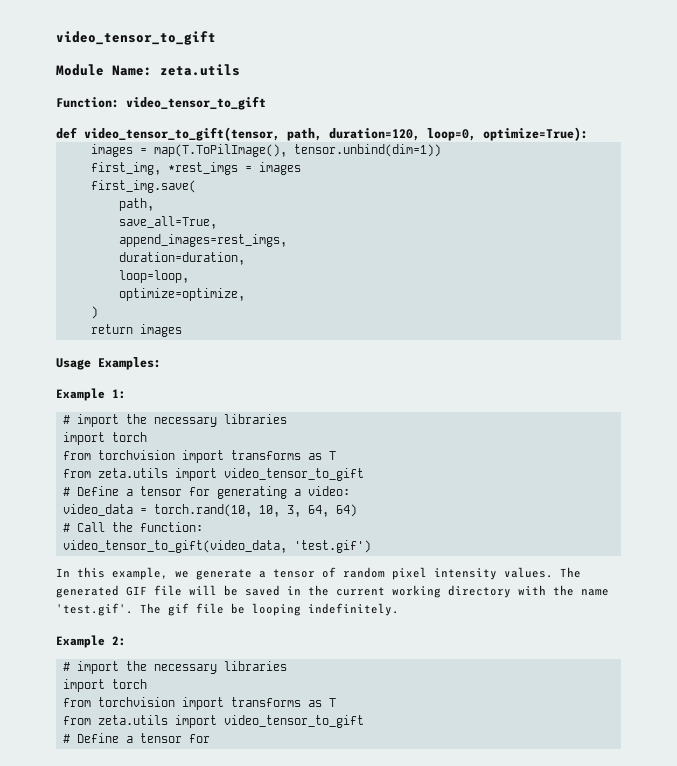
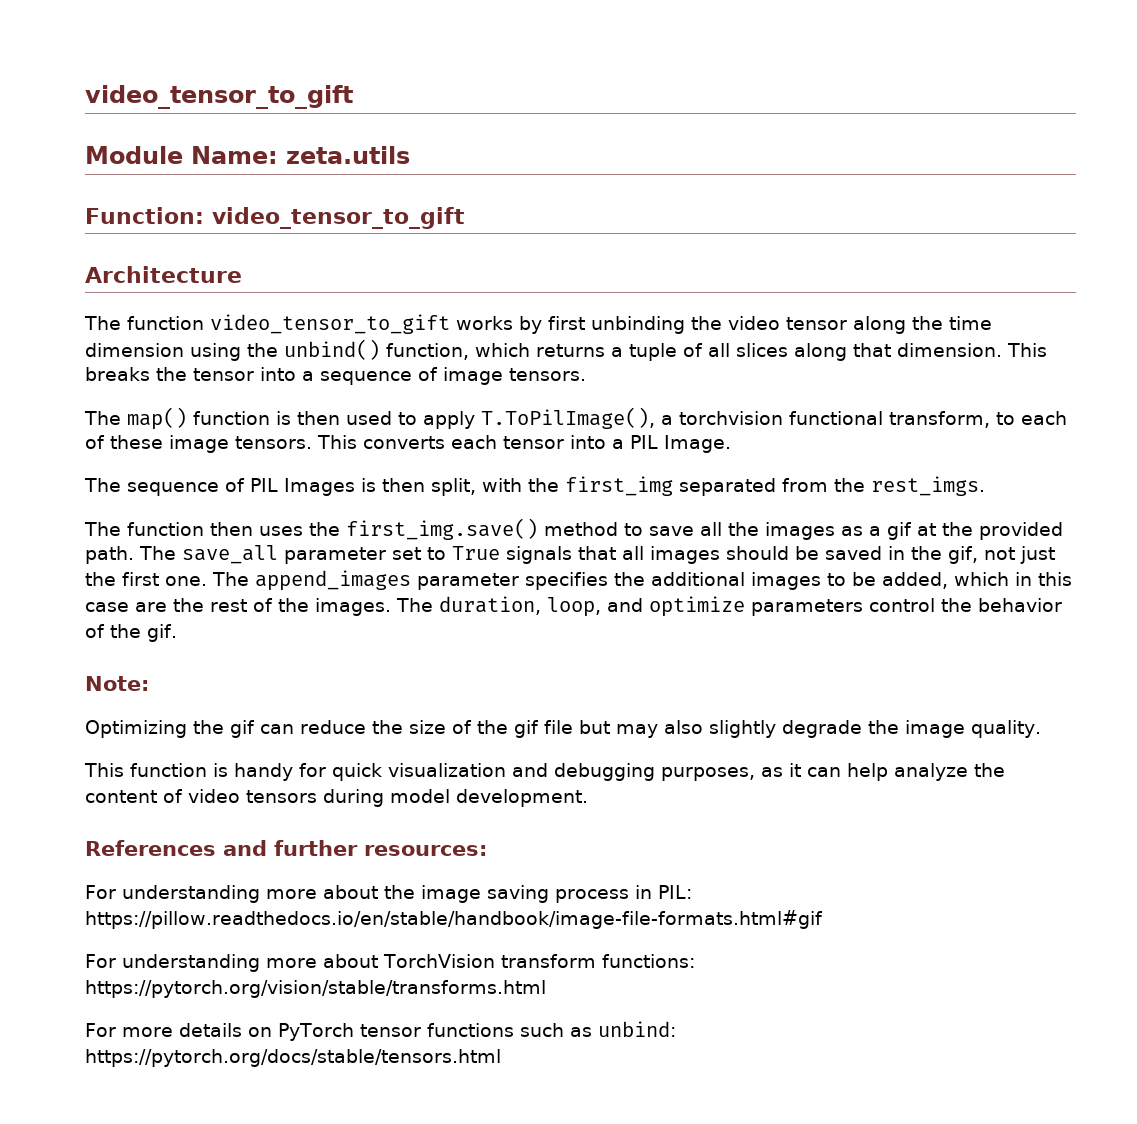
[56,127,588,141] [90,144,441,157] [90,162,301,175] [90,180,196,193] [118,198,154,211] [118,216,217,229] [118,234,287,247] [118,252,245,265] [118,270,189,283] [118,288,245,301] [90,306,98,319] [90,324,182,337] [56,357,161,370] [56,388,126,401] [62,414,287,427] [62,432,147,445] [62,450,336,463] [62,468,364,481] [62,486,350,499] [62,504,357,517] [62,522,203,532] [62,540,371,553] [56,567,581,580] [56,585,609,598] [56,603,399,616] [56,635,126,648] [62,661,287,674] [62,679,147,692] [62,697,336,710] [62,715,364,728] [62,733,210,743] def video_tensor_to_gift(tensor, path, duration=120, loop=0, optimize=True): // images = map(T.ToPilImage(), tensor.unbind(dim=1)) // first_img, *rest_imgs = images // first_img.save( // path, // save_all=True, // append_images=rest_imgs, // duration=duration, // loop=loop, // optimize=optimize, // ) // return images // Usage Examples: // Example 1: // # import the necessary libraries // import torch // from torchvision import transforms as T // from zeta.utils import video_tensor_to_gift // # Define a tensor for generating a video: // video_data = torch.rand(10, 10, 3, 64, 64) // # Call the function: // video_tensor_to_gift(video_data, 'test.gif') // In this example, we generate a tensor of random pixel intensity values. The generated GIF file will be saved in the current working directory with the name 'test.gif'. The gif file be looping indefinitely. // Example 2: // # import the necessary libraries // import torch // from torchvision import transforms as T // from zeta.utils import video_tensor_to_gift // # Define a tensor for -> [85,266,242,283] [84,314,992,334] [85,339,1047,361] [85,367,586,385] [84,407,1067,430] [85,435,731,453] [84,476,985,496] [84,518,1063,540] [85,545,1055,564] [85,570,1072,591] [85,596,1062,617] [85,624,177,642] [85,676,149,691] [85,720,1041,738] [84,763,1005,781] [85,789,588,807] [85,840,487,856] [85,885,692,903] [85,910,823,929] [85,954,695,972] [85,980,546,998] [85,1021,676,1041] [85,1049,501,1067] Architecture // The function video_tensor_to_gift works by first unbinding the video tensor along the time dimension using the unbind() function, which returns a tuple of all slices along that dimension. This breaks the tensor into a sequence of image tensors. // The map() function is then used to apply T.ToPilImage(), a torchvision functional transform, to each of these image tensors. This converts each tensor into a PIL Image. // The sequence of PIL Images is then split, with the first_img separated from the rest_imgs. // The function then uses the first_img.save() method to save all the images as a gif at the provided path. The save_all parameter set to True signals that all images should be saved in the gif, not just the first one. The append_images parameter specifies the additional images to be added, which in this case are the rest of the images. The duration, loop, and optimize parameters control the behavior of the gif. // Note: // Optimizing the gif can reduce the size of the gif file but may also slightly degrade the image quality. // This function is handy for quick visualization and debugging purposes, as it can help analyze the content of video tensors during model development. // References and further resources: // For understanding more about the image saving process in PIL: https://pillow.readthedocs.io/en/stable/handbook/image-file-formats.html#gif // For understanding more about TorchVision transform functions: https://pytorch.org/vision/stable/transforms.html // For more details on PyTorch tensor functions such as unbind: https://pytorch.org/docs/stable/tensors.html

